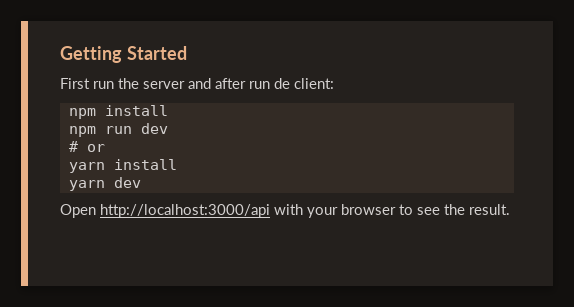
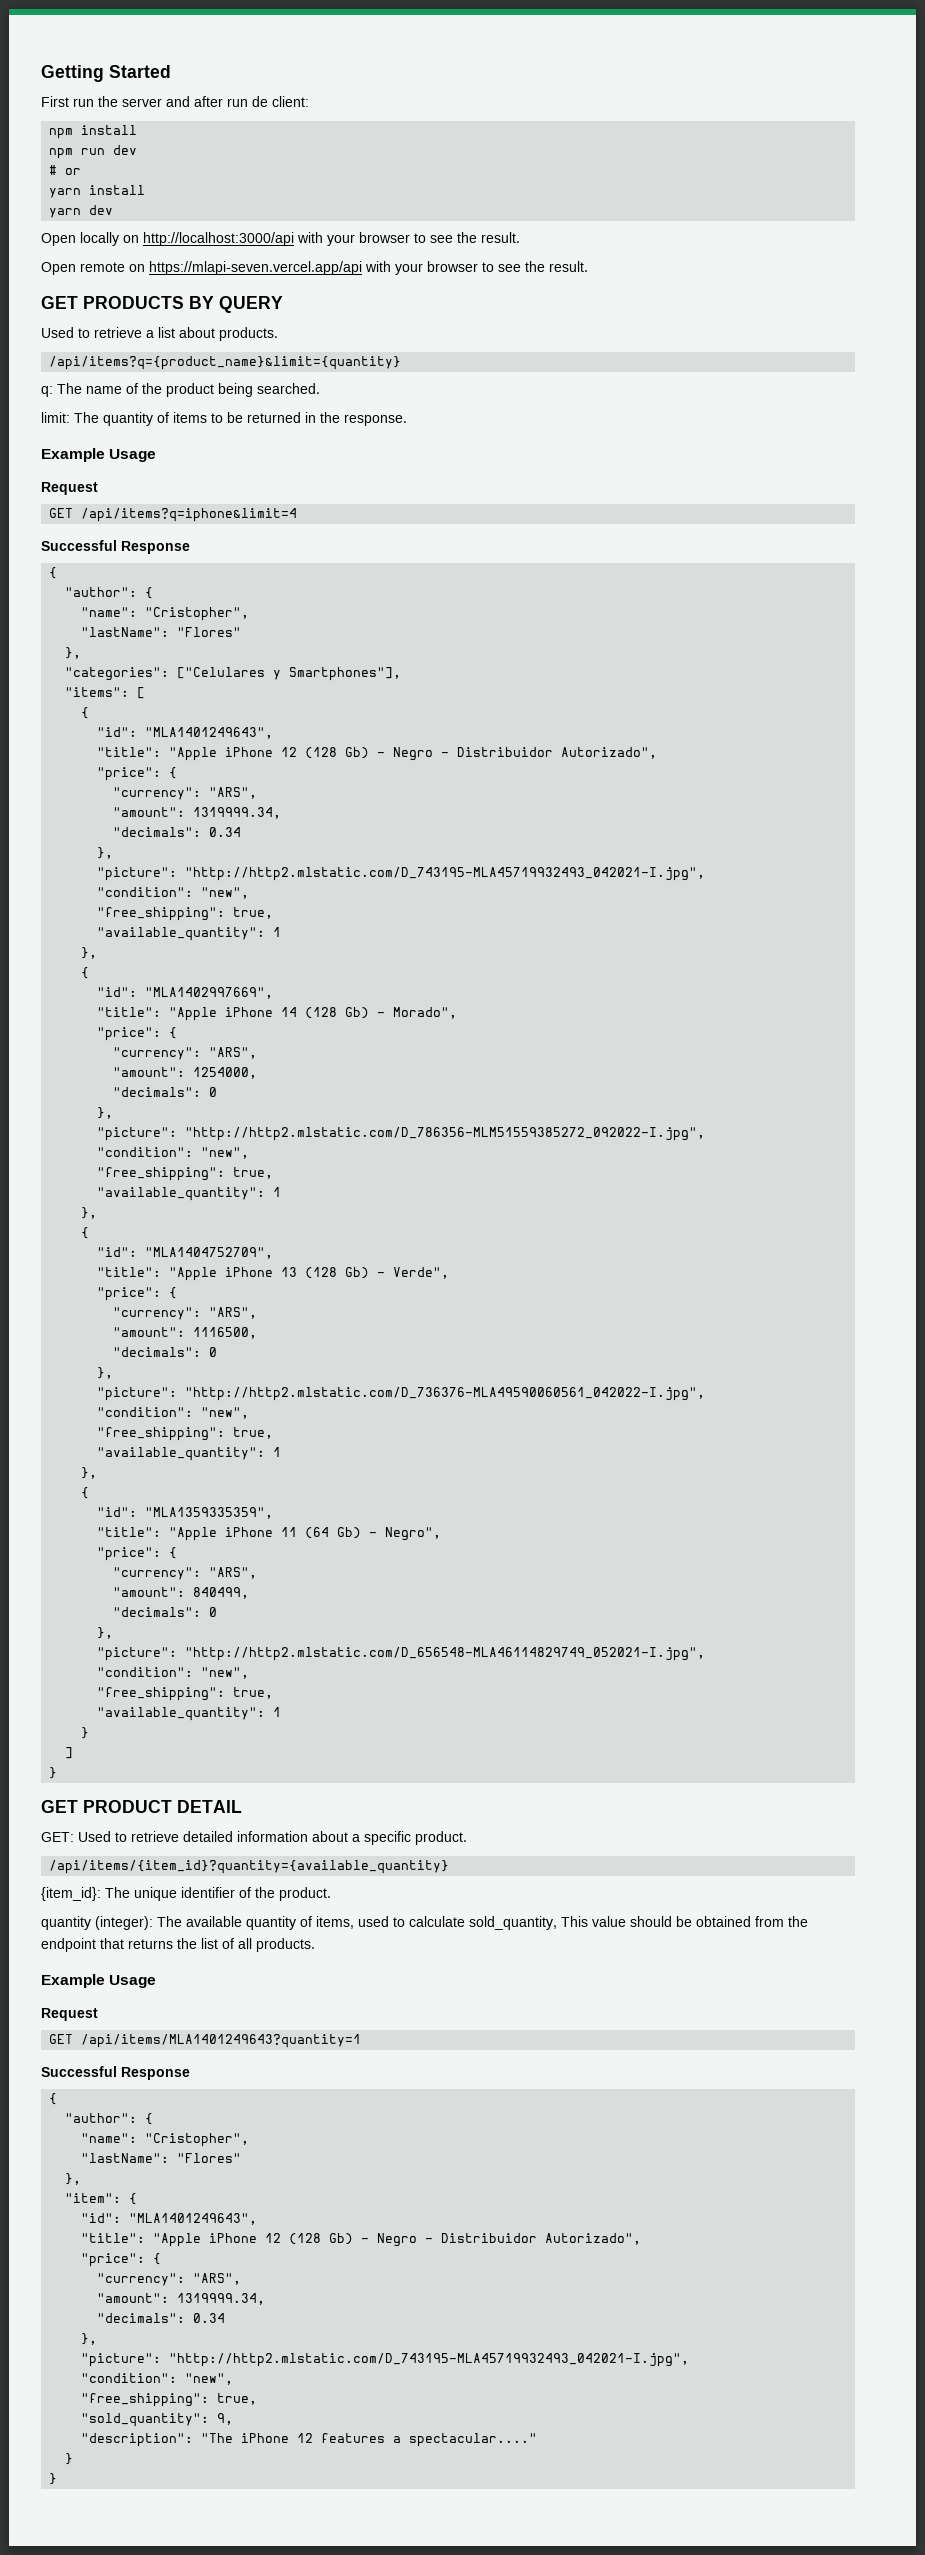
(96, 211) none -> [80,232,139,246] locally on
(510, 209) none -> [41,261,588,275] [41,296,283,313] [41,327,278,341] [49,356,402,370] [41,383,320,397] [41,412,407,426] [41,448,157,462] [41,482,98,495] [49,508,298,522] [41,540,190,554] [49,567,58,579] [65,587,154,599] [81,607,250,621] [81,627,242,637] [65,647,82,659] [65,667,402,681] [65,687,146,699] [81,707,90,719] [97,727,274,739] [97,747,658,761] [97,767,178,781] [113,787,258,800] [113,807,282,819] [113,827,242,837] [97,847,114,859] [97,867,706,881] [97,887,250,899] [97,907,274,921] [97,927,282,941] [81,947,98,959] [81,967,90,979] [97,987,274,999] [97,1007,458,1021] [97,1027,178,1041] [113,1047,258,1060] [113,1067,258,1079] [113,1087,218,1097] [97,1107,114,1119] [97,1127,706,1141] [97,1147,250,1159] [97,1167,274,1181] [97,1187,282,1201] [81,1207,98,1219] [81,1227,90,1239] [97,1247,274,1259] [97,1267,450,1281] [97,1287,178,1301] [113,1307,258,1320] [113,1327,258,1339] [113,1347,218,1357] [97,1367,114,1379] [97,1387,706,1401] [97,1407,250,1419] [97,1427,274,1441] [97,1447,282,1461] [81,1467,98,1479] [81,1487,90,1499] [97,1507,274,1519] [97,1527,442,1541] [97,1547,178,1561] [113,1567,258,1580] [113,1587,250,1599] [113,1607,218,1617] [97,1627,114,1639] [97,1647,706,1661] [97,1667,250,1679] [97,1687,274,1701] [97,1707,282,1721] [81,1727,90,1739] [65,1747,74,1759] [49,1767,58,1779] [41,1800,242,1813] [41,1831,467,1845] [49,1860,450,1874] [41,1887,331,1901] [41,1916,808,1930] [41,1938,315,1952] [41,1974,157,1988] [41,2008,98,2021] [49,2034,362,2048] [41,2066,190,2080] [49,2093,58,2105] [65,2113,154,2125] [81,2133,250,2147] [81,2153,242,2163] [65,2173,82,2185] [65,2193,138,2205] [81,2213,258,2225] [81,2233,642,2247] [81,2253,162,2267] [97,2273,242,2286] [97,2293,266,2305] [97,2313,226,2323] [81,2333,98,2345] [81,2353,690,2367] [81,2373,234,2385] [81,2393,258,2407] [81,2413,234,2427] [81,2433,538,2447] [65,2453,74,2465] [49,2473,58,2485] // Open remote on https://mlapi-seven.vercel.app/api with your browser to see the result. // GET PRODUCTS BY QUERY // Used to retrieve a list about products. // /api/items?q={product_name}&limit={quantity} // q: The name of the product being searched. // limit: The quantity of items to be returned in the response. // Example Usage // Request // GET /api/items?q=iphone&limit=4 // Successful Response // { // "author": { // "name": "Cristopher", // "lastName": "Flores" // }, // "categories": ["Celulares y Smartphones"], // "items": [ // { // "id": "MLA1401249643", // "title": "Apple iPhone 12 (128 Gb) - Negro - Distribuidor Autorizado", // "price": { // "currency": "ARS", // "amount": 1319999.34, // "decimals": 0.34 // }, // "picture": "http://http2.mlstatic.com/D_743195-MLA45719932493_042021-I.jpg", // "condition": "new", // "free_shipping": true, // "available_quantity": 1 // }, // { // "id": "MLA1402997669", // "title": "Apple iPhone 14 (128 Gb) - Morado", // "price": { // "currency": "ARS", // "amount": 1254000, // "decimals": 0 // }, // "picture": "http://http2.mlstatic.com/D_786356-MLM51559385272_092022-I.jpg", // "condition": "new", // "free_shipping": true, // "available_quantity": 1 // }, // { // "id": "MLA1404752709", // "title": "Apple iPhone 13 (128 Gb) - Verde", // "price": { // "currency": "ARS", // "amount": 1116500, // "decimals": 0 // }, // "picture": "http://http2.mlstatic.com/D_736376-MLA49590060561_042022-I.jpg", // "condition": "new", // "free_shipping": true, // "available_quantity": 1 // }, // { // "id": "MLA1359335359", // "title": "Apple iPhone 11 (64 Gb) - Negro", // "price": { // "currency": "ARS", // "amount": 840499, // "decimals": 0 // }, // "picture": "http://http2.mlstatic.com/D_656548-MLA46114829749_052021-I.jpg", // "condition": "new", // "free_shipping": true, // "available_quantity": 1 // } // ] // } // GET PRODUCT DETAIL // GET: Used to retrieve detailed information about a specific product. // /api/items/{item_id}?quantity={available_quantity} // {item_id}: The unique identifier of the product. // quantity (integer): The available quantity of items, used to calculate sold_quantity, This value should be obtained from the endpoint that returns the list of all products. // Example Usage // Request // GET /api/items/MLA1401249643?quantity=1 // Successful Response // { // "author": { // "name": "Cristopher", // "lastName": "Flores" // }, // "item": { // "id": "MLA1401249643", // "title": "Apple iPhone 12 (128 Gb) - Negro - Distribuidor Autorizado", // "price": { // "currency": "ARS", // "amount": 1319999.34, // "decimals": 0.34 // }, // "picture": "http://http2.mlstatic.com/D_743195-MLA45719932493_042021-I.jpg", // "condition": "new", // "free_shipping": true, // "sold_quantity": 9, // "description": "The iPhone 12 features a spectacular...." // } // }

